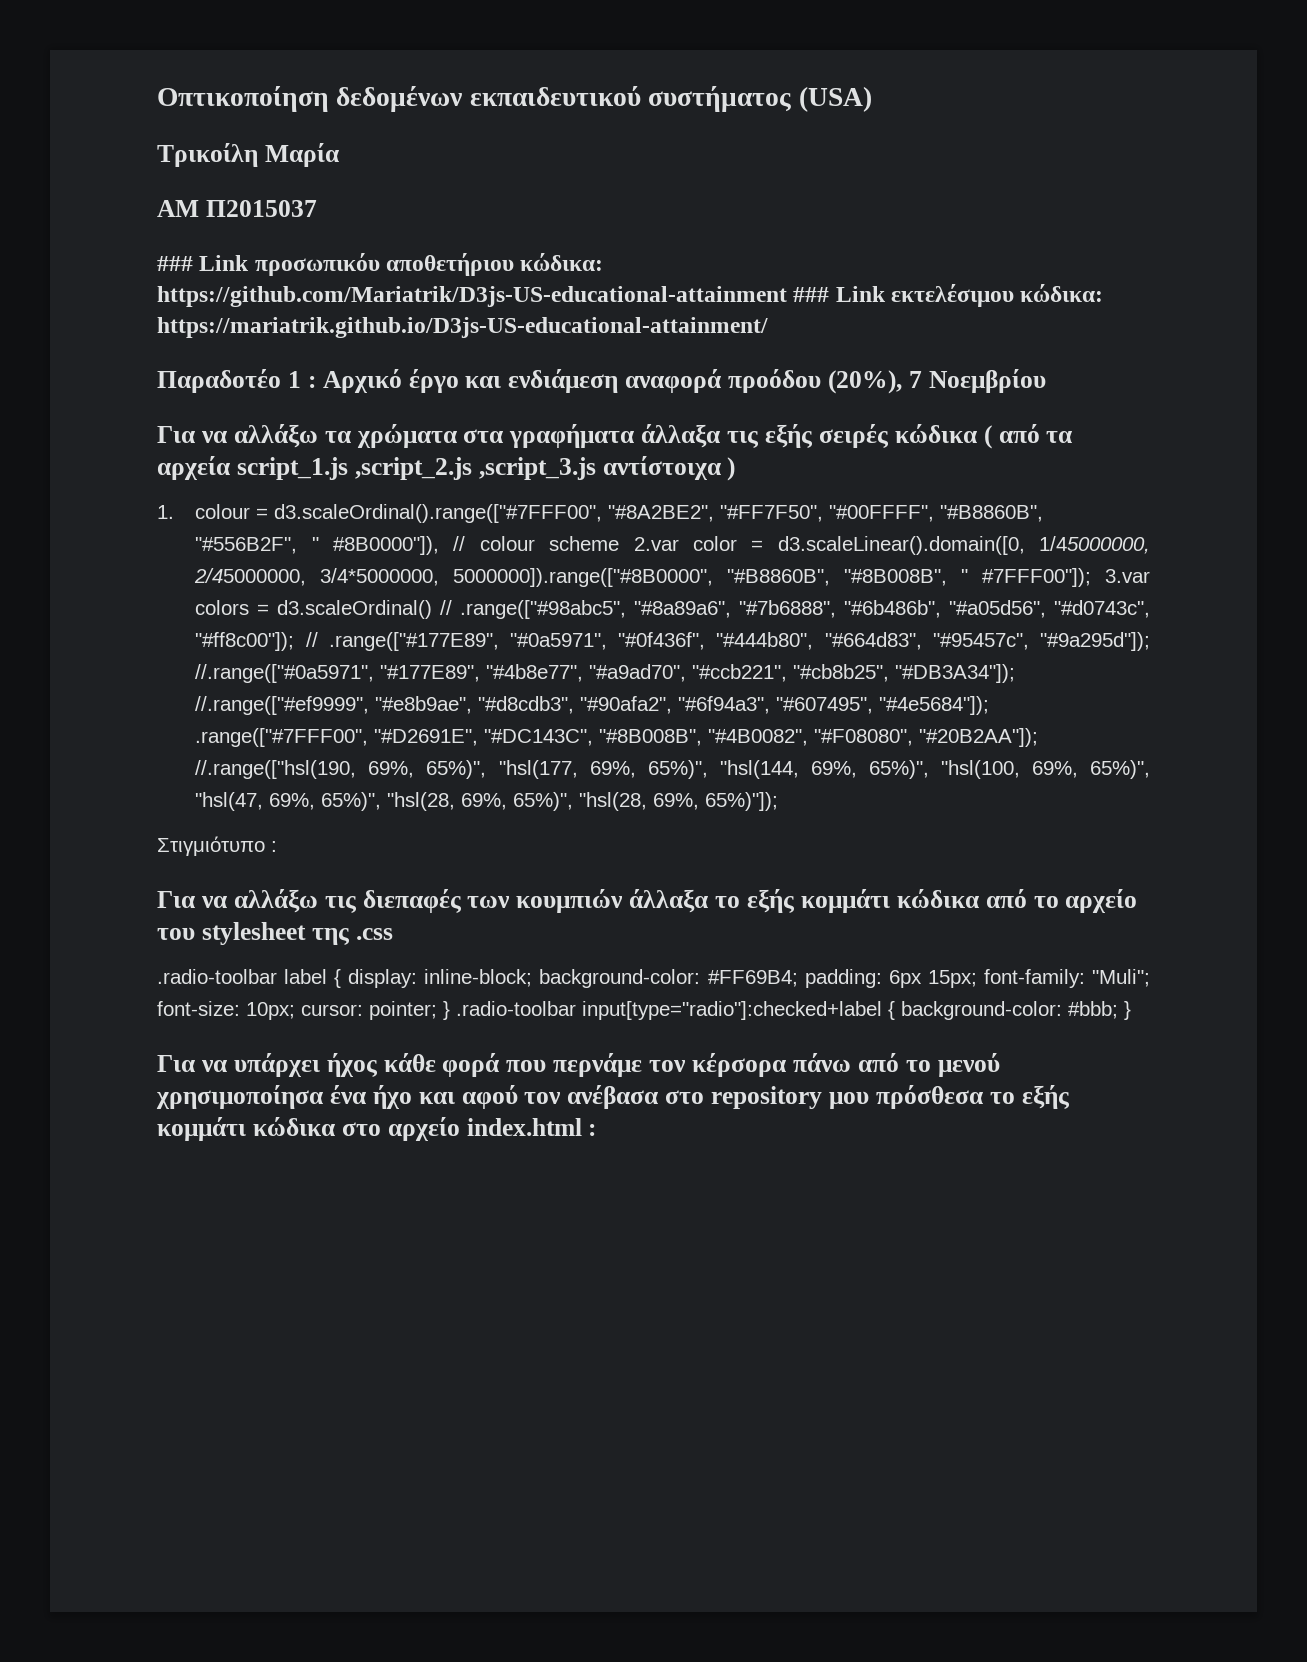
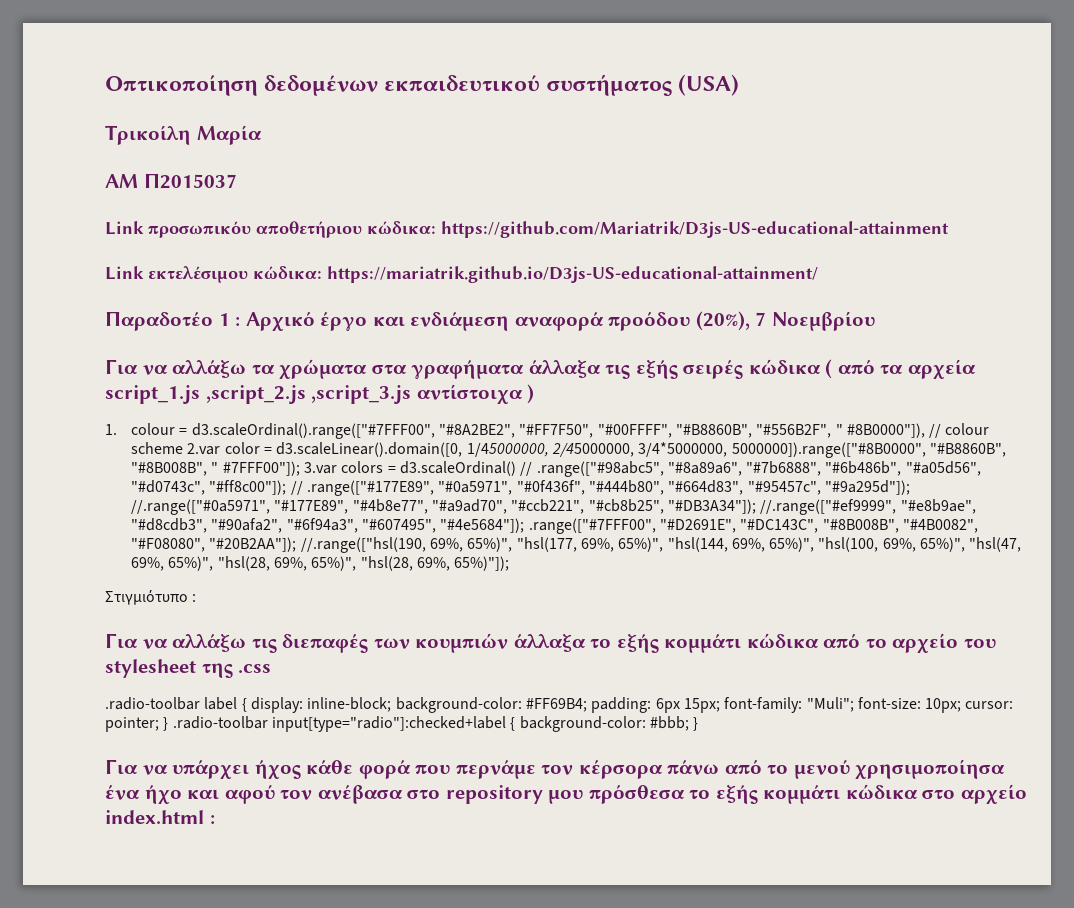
[157,256,193,271] ### -> (237, 181) none
[793,287,830,302] ### -> (949, 229) //

